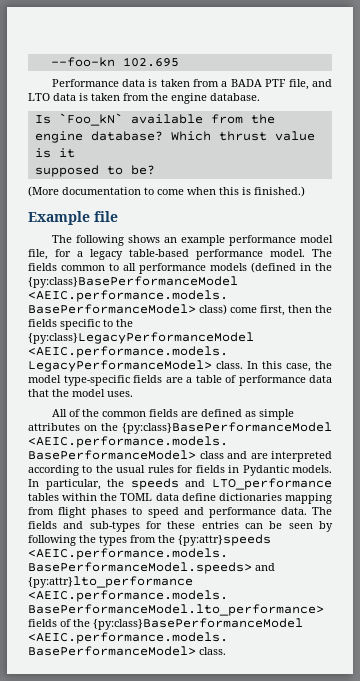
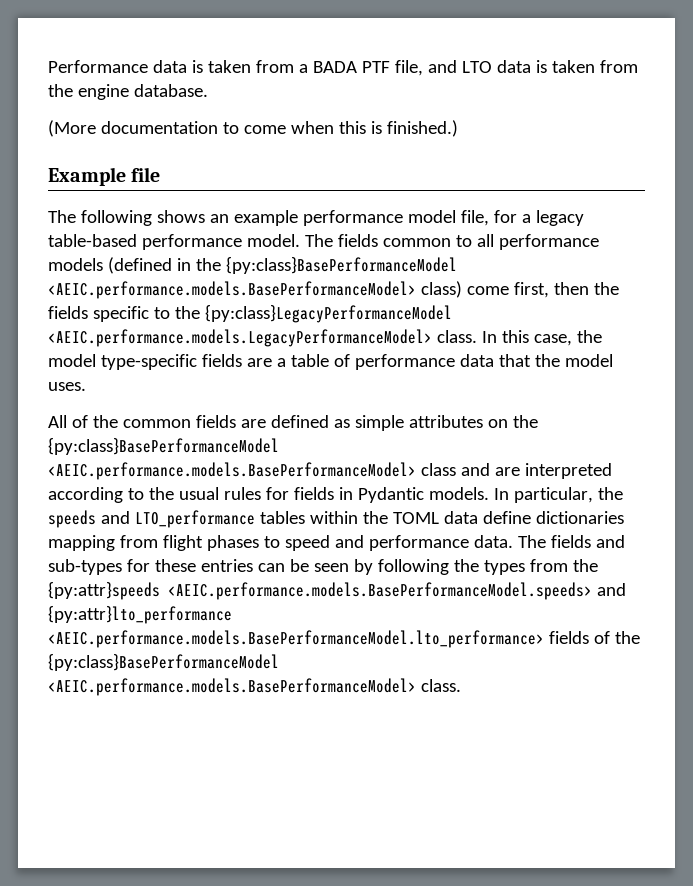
[50,57,179,67] --foo-kn 102.695 // -> (48, 66) none
[34,113,275,126] [34,131,315,143] [34,148,75,158] [34,165,155,177] // Is `Foo_kN` available from the engine database? Which thrust value is it // supposed to be? -> (208, 90) none

